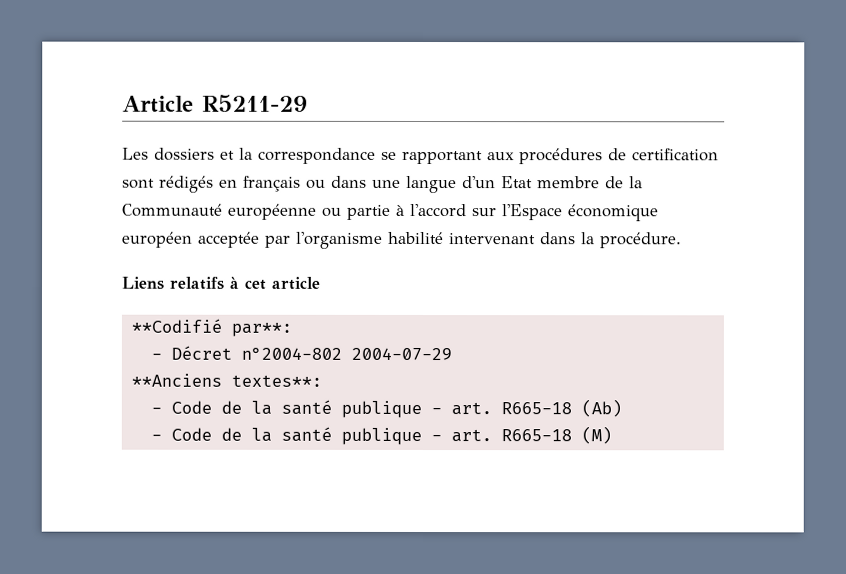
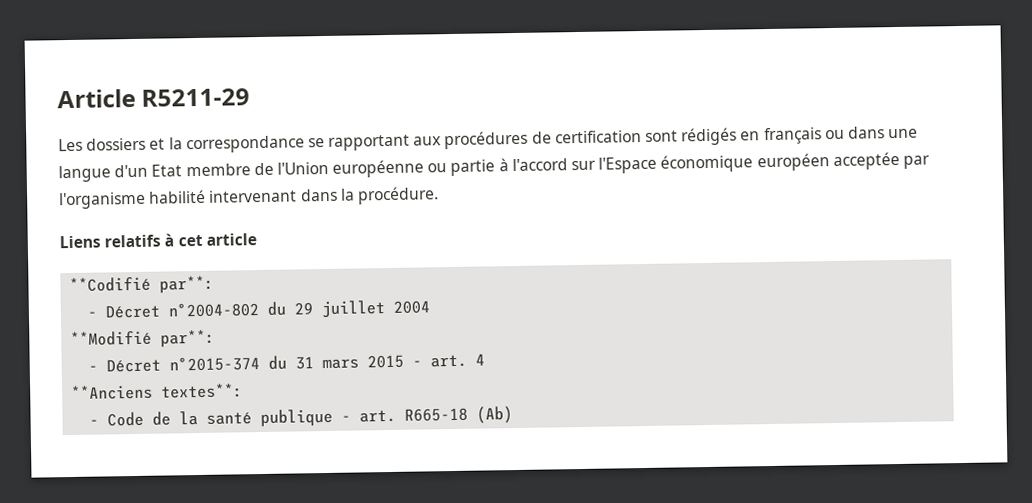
[629,176,643,189] [122,203,223,217] la Communauté -> [276,161,329,175] l'Union
[350,347,452,361] 2004-07-29 -> [267,300,431,319] [70,329,216,348] [88,353,486,373] du 29 juillet 2004 // **Modifié par**: // - Décret n°2015-374 du 31 mars 2015 - art. 4
[150,426,612,445] // - Code de la santé publique - art. R665-18 (M) -> (514, 415) none

